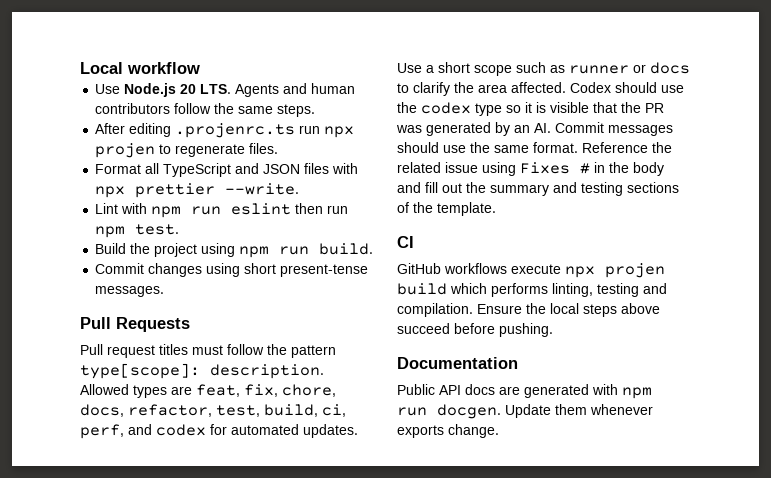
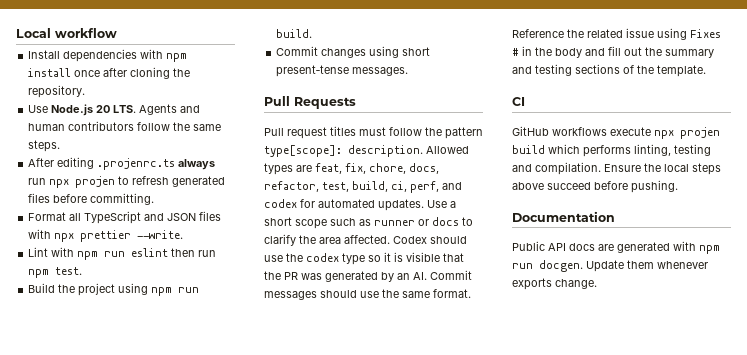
(200, 68) none -> [28,49,188,62] [28,67,191,79] [28,85,86,98] // Install dependencies with npm install once after cloning the repository.
(296, 130) none -> [178,159,216,170] always
[175,143,279,157] regenerate files. -> [132,176,226,187] [28,193,155,205] refresh generated files before committing.

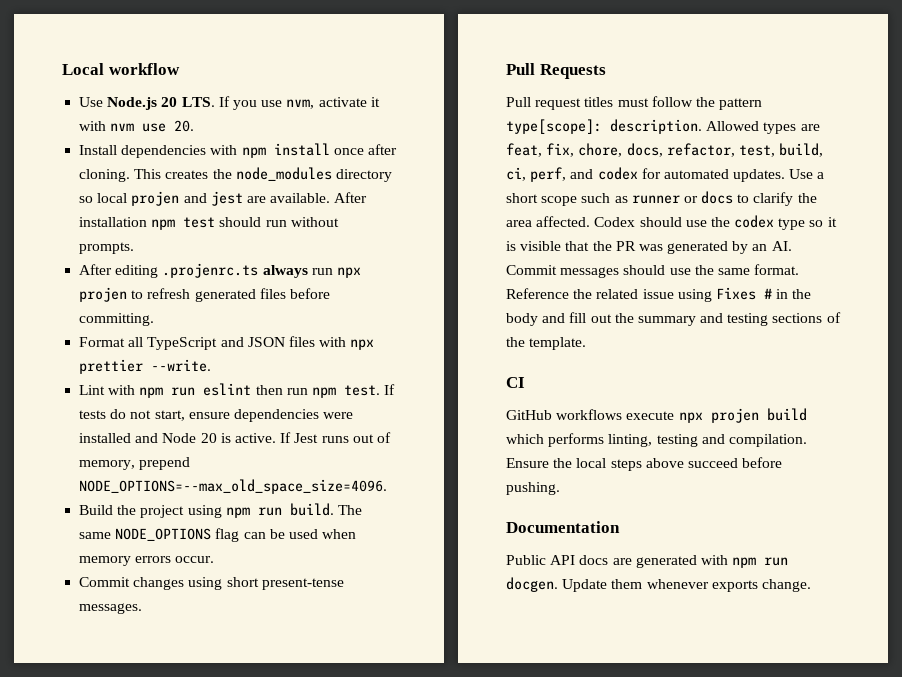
(117, 33) none -> [79,96,380,110] [79,120,195,132] // Use Node.js 20 LTS. If you use nvm, activate it with nvm use 20.
[130,67,191,79] [28,85,86,98] [28,104,201,116] [28,121,222,131] [28,140,61,152] cloning the repository. // Use Node.js 20 LTS. Agents and human contributors follow the same steps. -> [79,167,392,182] [79,191,368,206] [79,217,339,230] [79,242,135,254] cloning. This creates the node_modules directory so local projen and jest are available. After installation npm test should run without prompts.
(83, 271) none -> [384,384,396,395] [79,409,354,422] [79,432,391,443] [79,457,191,470] [79,479,388,494] If tests do not start, ensure dependencies were installed and Node 20 is active. If Jest runs out of memory, prepend NODE_OPTIONS=--max_old_space_size=4096.
(313, 33) none -> [337,505,362,515] [79,528,357,542] [79,556,215,566] The same NODE_OPTIONS flag can be used when memory errors occur.

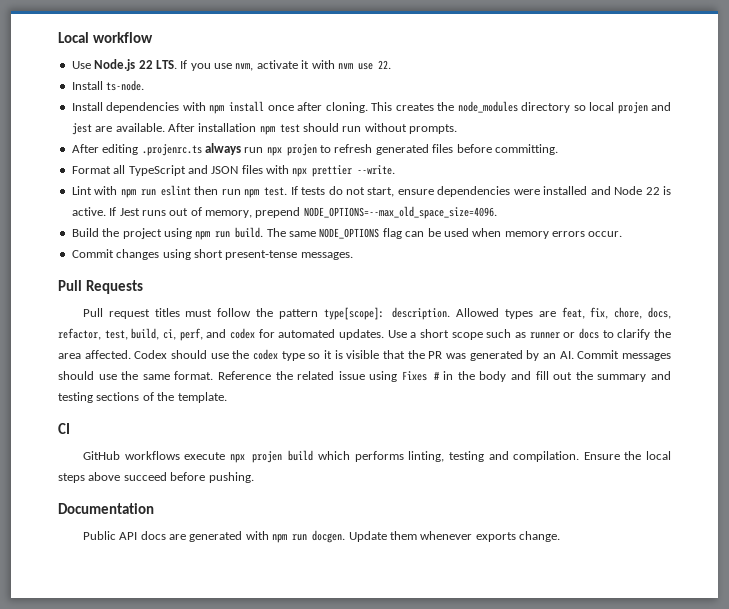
[161,97,178,107] 20 -> [138,60,153,69] 22
[174,120,195,132] 20. -> [377,60,391,69] [71,80,145,91] 22. // Install ts-node.
[200,433,217,443] 20 -> [645,187,660,195] 22

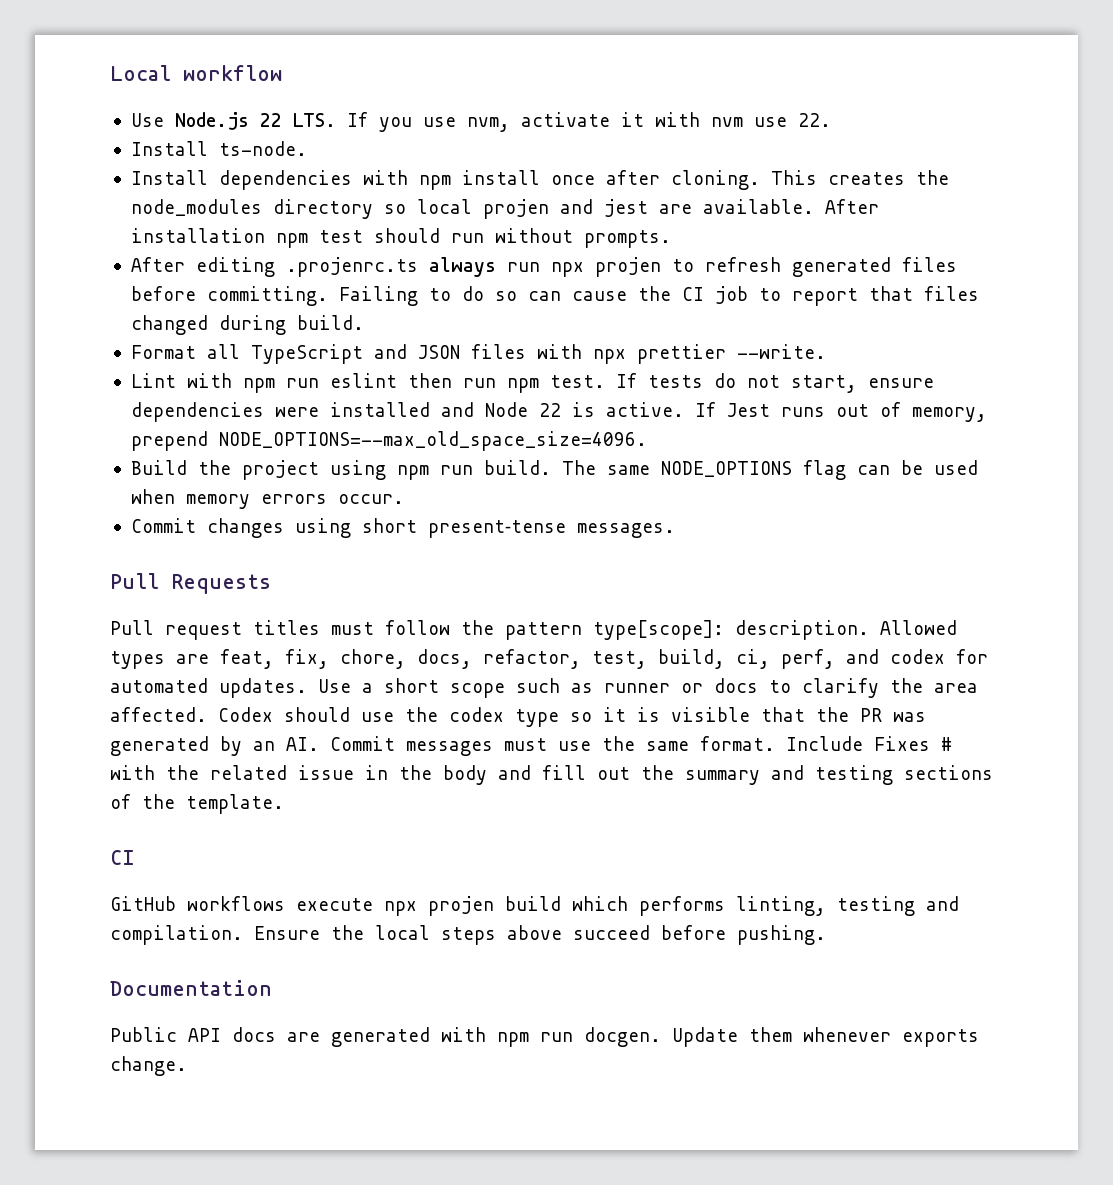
(558, 149) none -> [338,286,979,306] [130,315,364,335] Failing to do so can cause the CI job to report that files changed during build.
[58,371,94,380] should -> [504,738,547,751] must
[217,371,440,382] Reference the related issue using Fixes # -> [786,736,952,751] [110,765,354,780] Include Fixes # with the related issue

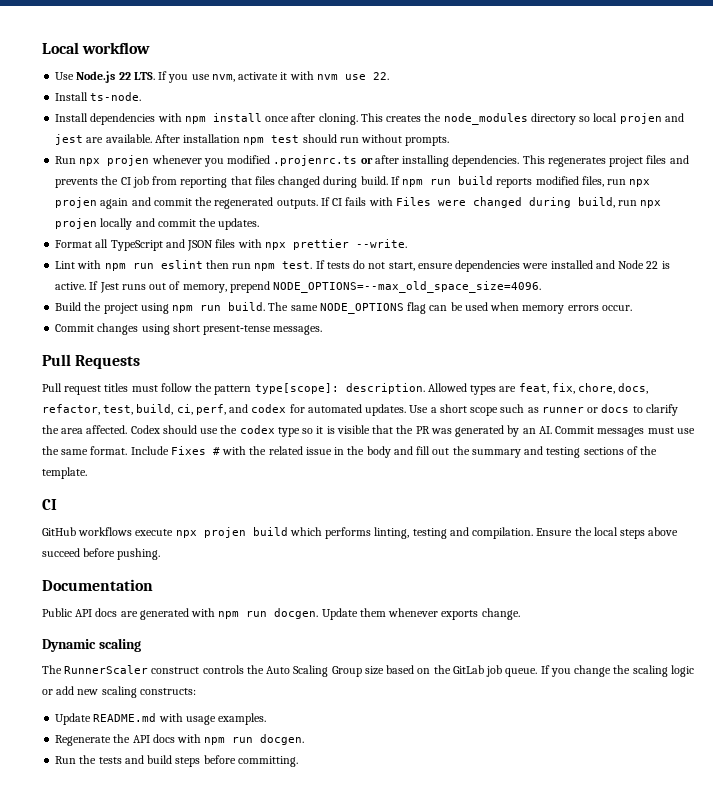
[130,257,957,277] [130,286,627,306] After editing .projenrc.ts always run npx projen to refresh generated files before committing. Failing to do so can cause -> [55,155,689,167] [55,178,99,188] Run npx projen whenever you modified .projenrc.ts or after installing dependencies. This regenerates project files and prevents
[758,288,858,306] to report -> [152,176,228,188] from reporting
(364, 322) none -> [390,176,651,188] [55,197,662,209] [55,218,260,230] If npm run build reports modified files, run npx projen again and commit the regenerated outputs. If CI fails with Files were changed during build, run npx projen locally and commit the updates.
(187, 1066) none -> [42,638,141,652] [42,665,694,677] [42,686,196,698] [55,713,267,725] [55,734,305,746] [55,755,298,767] // Dynamic scaling // The RunnerScaler construct controls the Auto Scaling Group size based on the GitLab job queue. If you change the scaling logic or add new scaling constructs: // Update README.md with usage examples. // Regenerate the API docs with npm run docgen. // Run the tests and build steps before committing.

